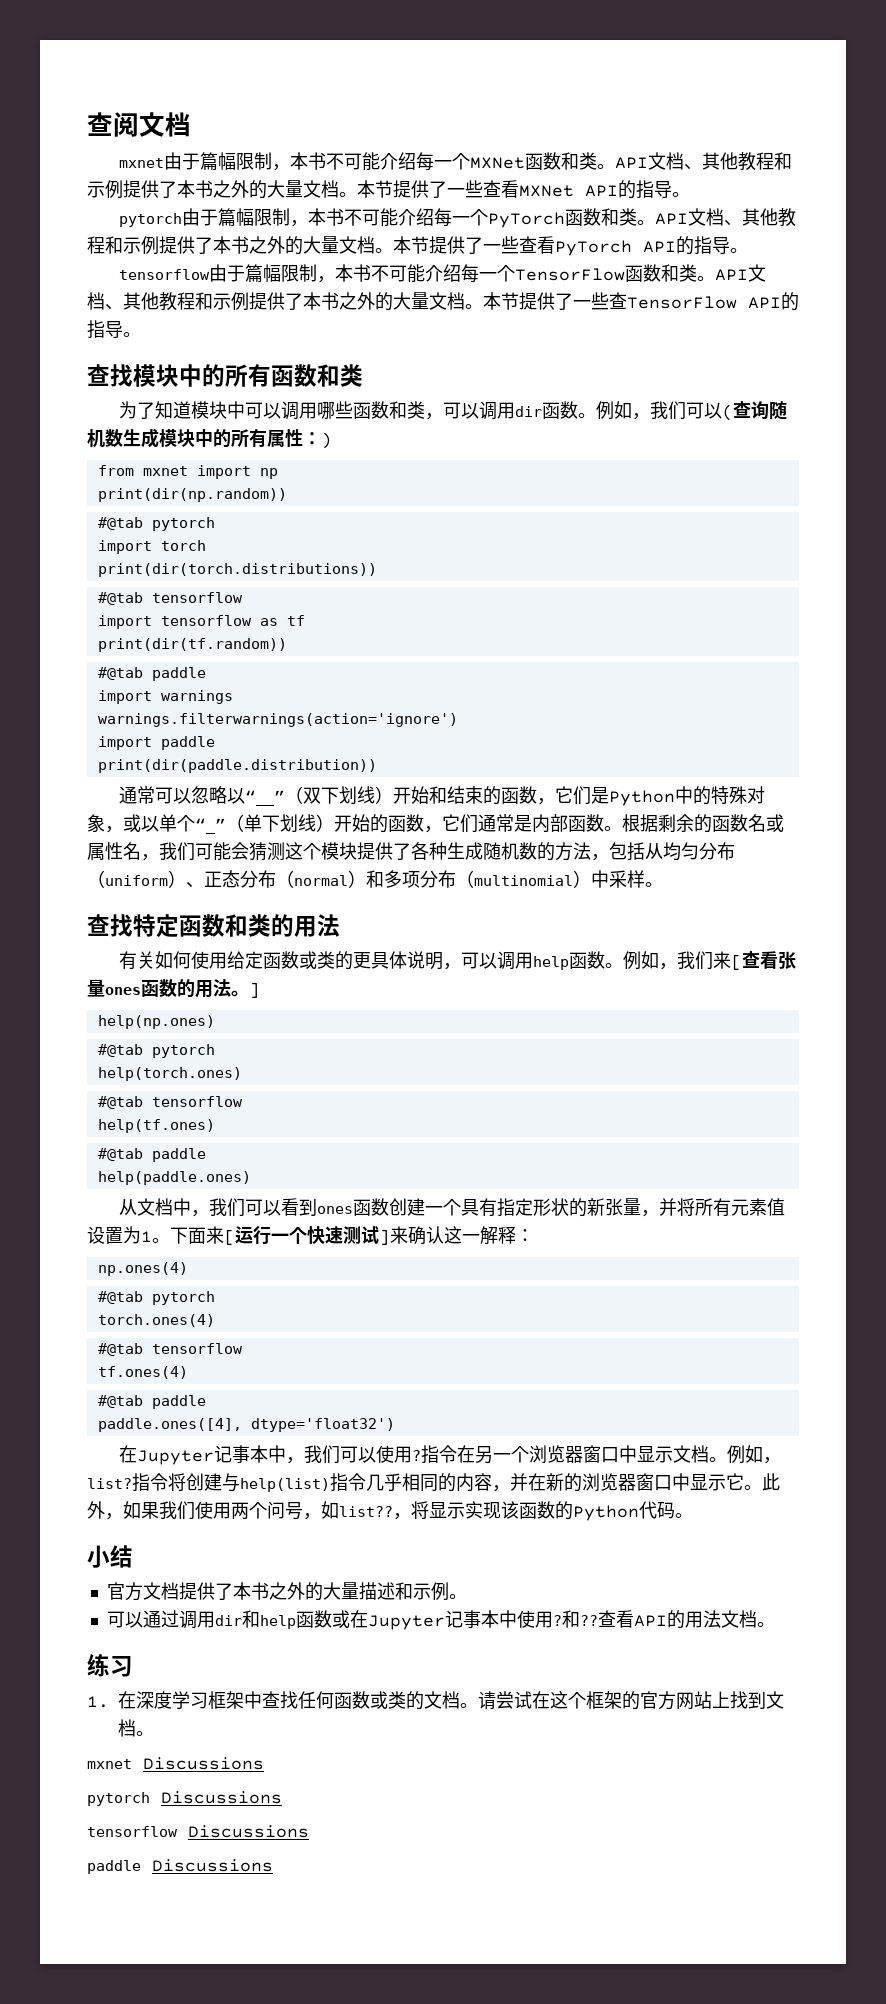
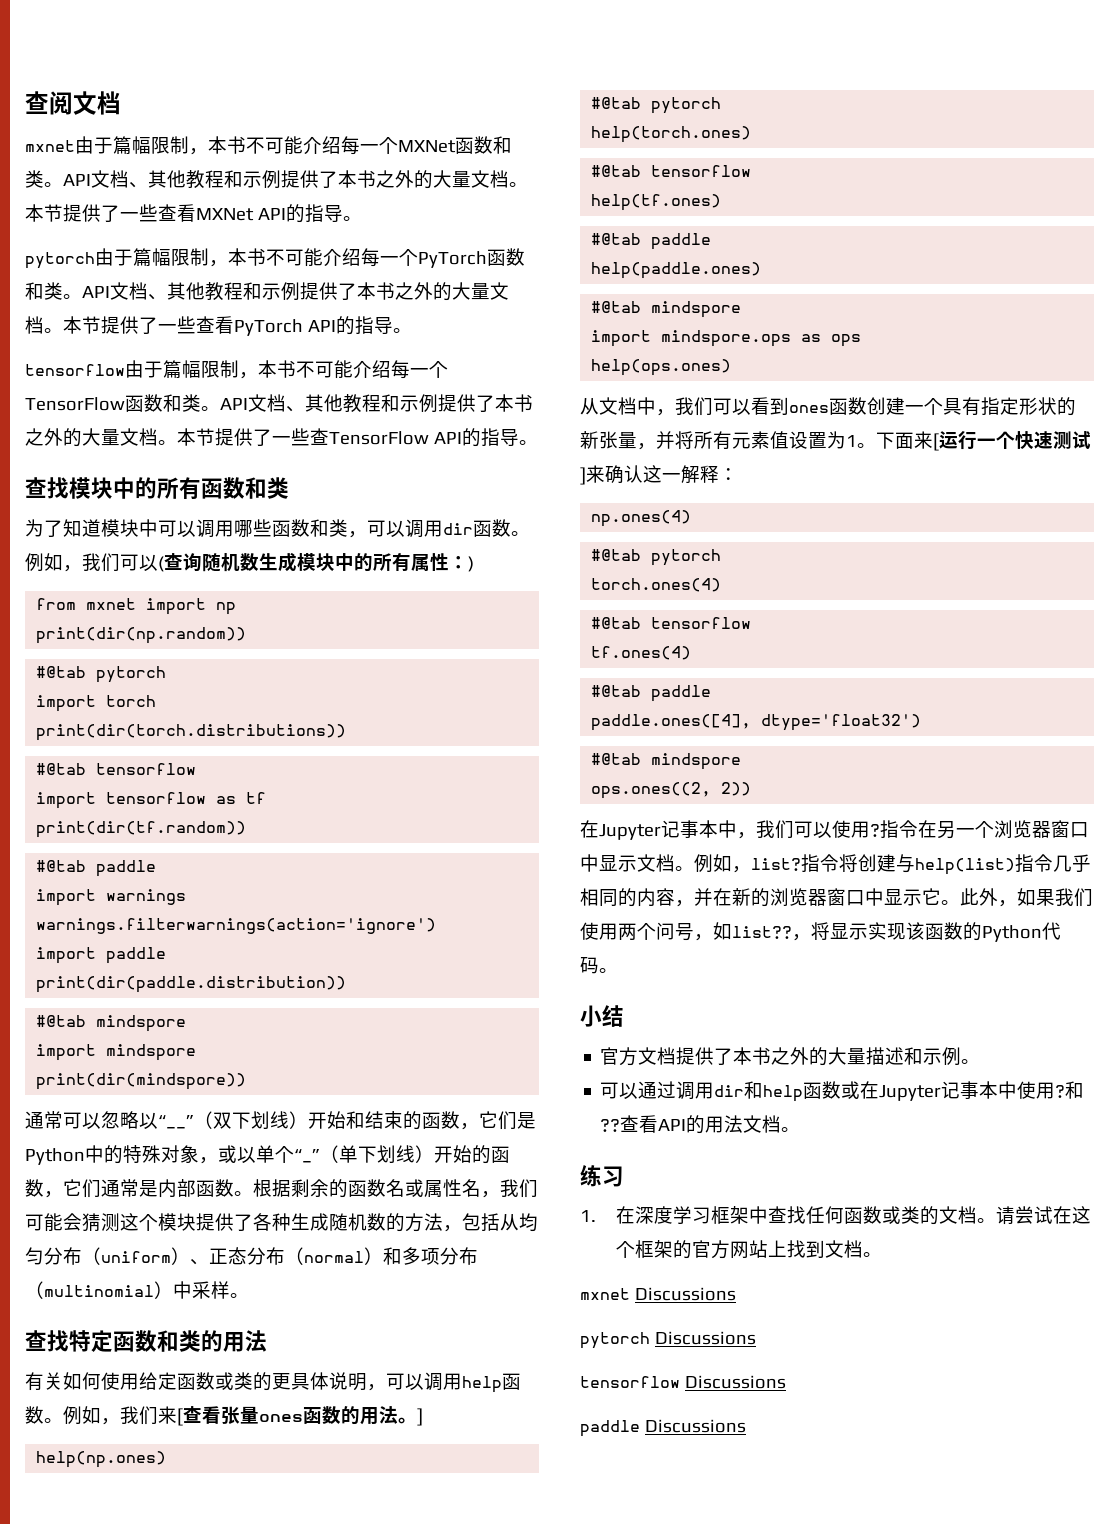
(377, 766) none -> [36,1015,187,1032] [36,1044,197,1061] [36,1073,247,1090] // #@tab mindspore // import mindspore // print(dir(mindspore))
(251, 1178) none -> [591,301,742,318] [591,330,862,347] [591,359,732,376] // #@tab mindspore // import mindspore.ops as ops // help(ops.ones)
(395, 1425) none -> [591,753,742,770] [591,782,752,799] // #@tab mindspore // ops.ones((2, 2))

